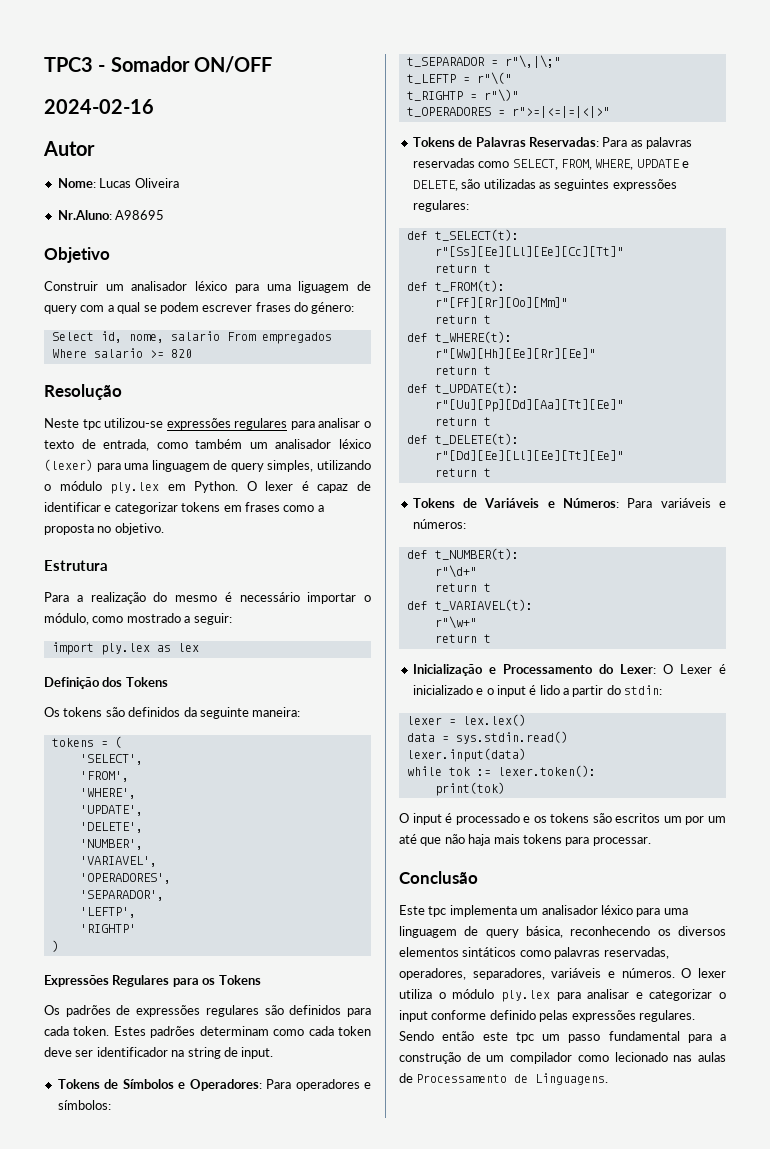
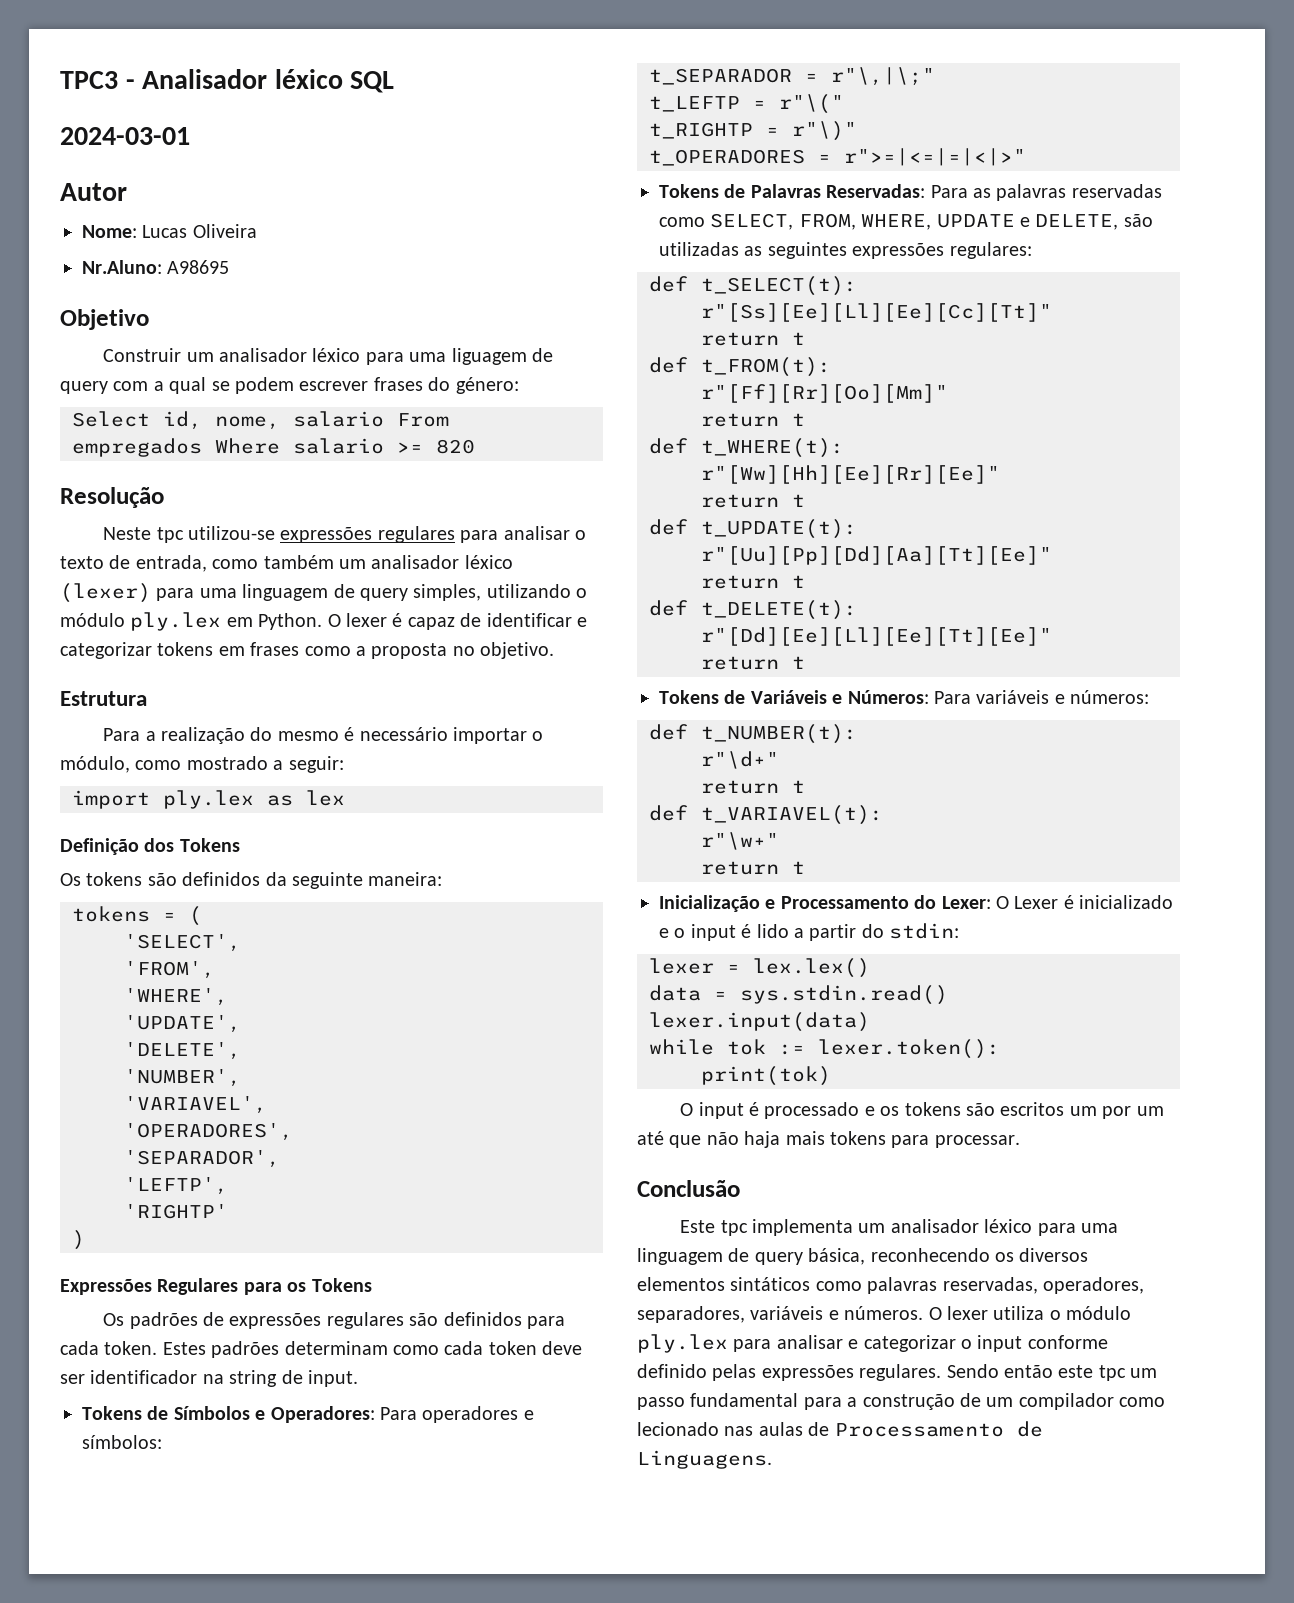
[110,56,272,73] [44,99,154,114] Somador ON/OFF // 2024-02-16 -> [142,69,395,93] [60,127,190,145] Analisador léxico SQL // 2024-03-01

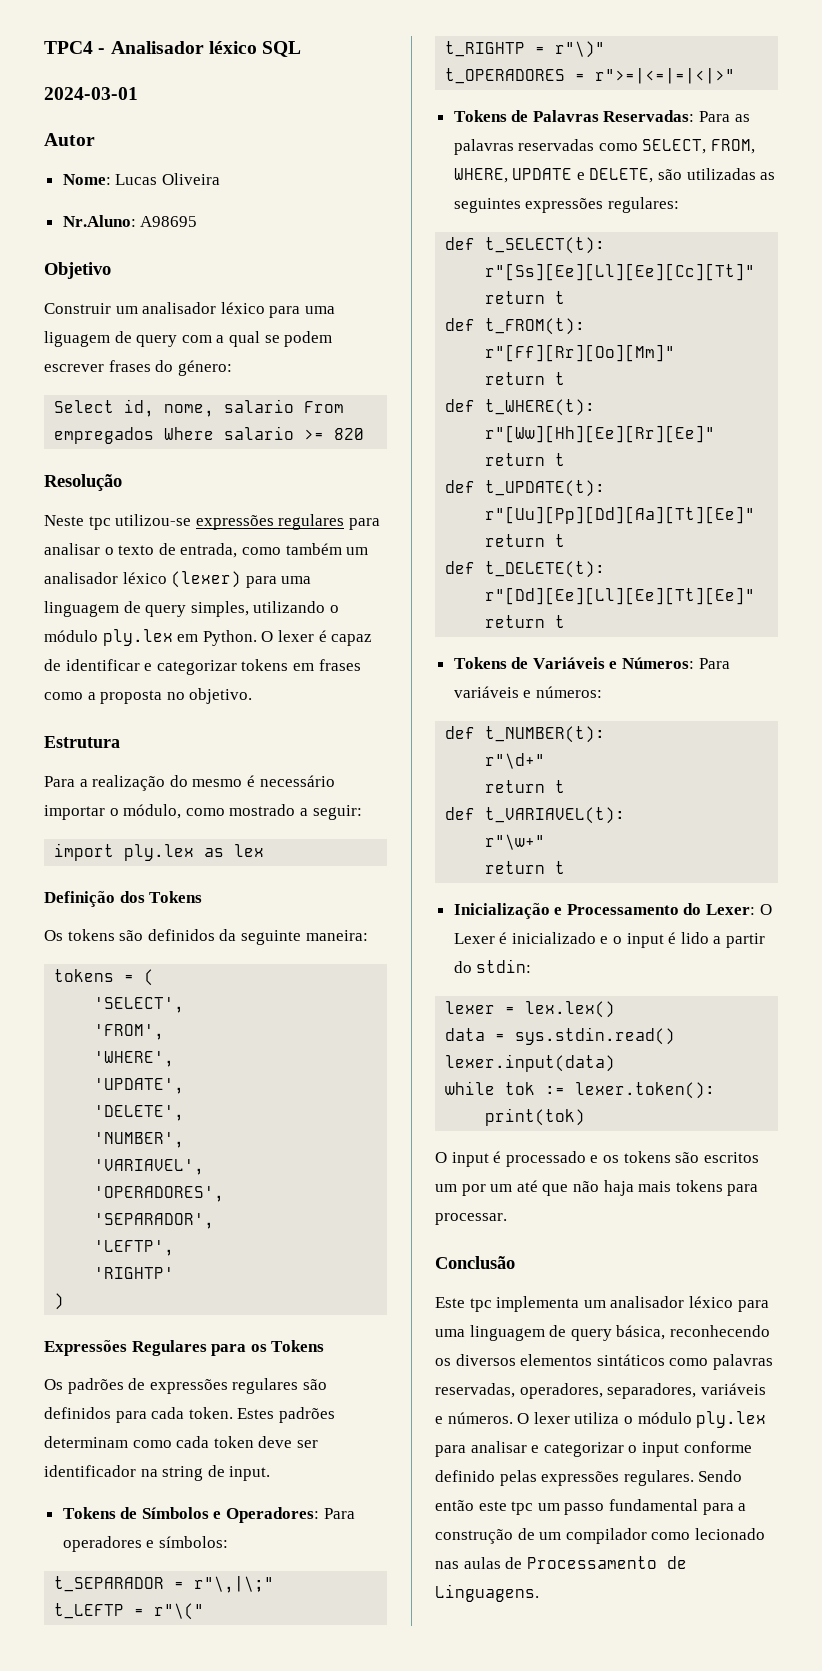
[60,71,118,89] TPC3 -> [44,41,93,54] TPC4

